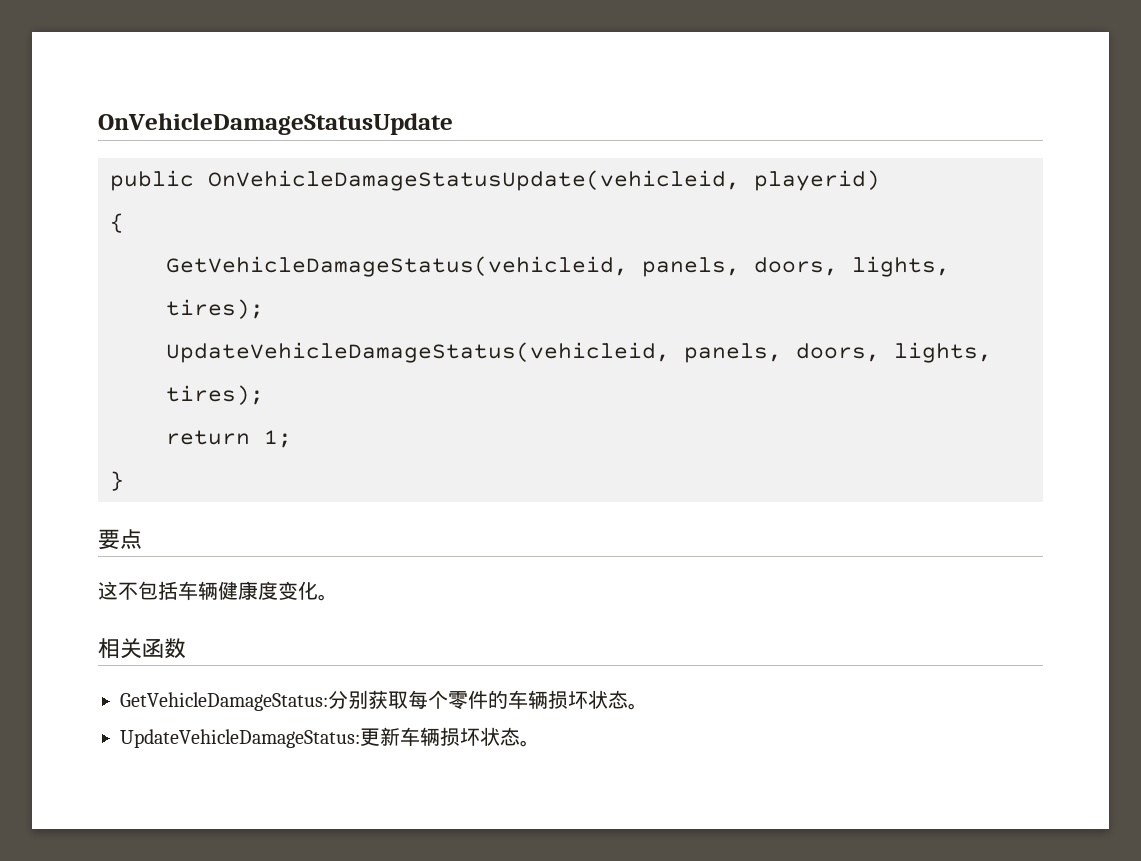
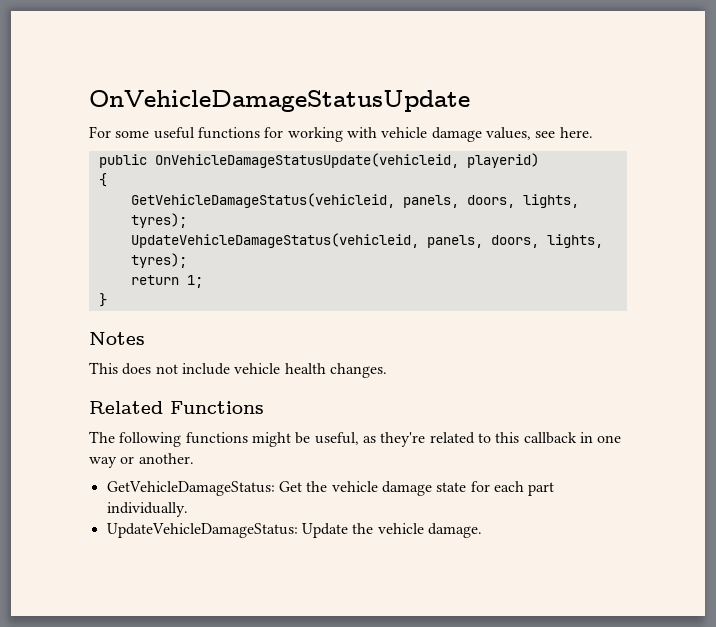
(453, 124) none -> [89,126,593,142] // For some useful functions for working with vehicle damage values, see here.
[166,299,264,319] tires); -> [130,213,187,228] tyres);
[166,385,264,405] tires); -> [130,253,187,268] tyres);
[98,529,142,550] [98,581,338,601] [98,638,186,659] [120,690,648,711] [120,727,540,748] 要点 // 这不包括车辆健康度变化。 // 相关函数 // GetVehicleDamageStatus:分别获取每个零件的车辆损坏状态。 // UpdateVehicleDamageStatus:更新车辆损坏状态。 -> [89,332,145,345] [89,362,387,378] [89,401,264,414] [89,431,622,447] [89,453,194,468] [106,481,555,496] [106,502,188,517] [106,523,482,538] Notes // This does not include vehicle health changes. // Related Functions // The following functions might be useful, as they're related to this callback in one way or another. // GetVehicleDamageStatus: Get the vehicle damage state for each part individually. // UpdateVehicleDamageStatus: Update the vehicle damage.

